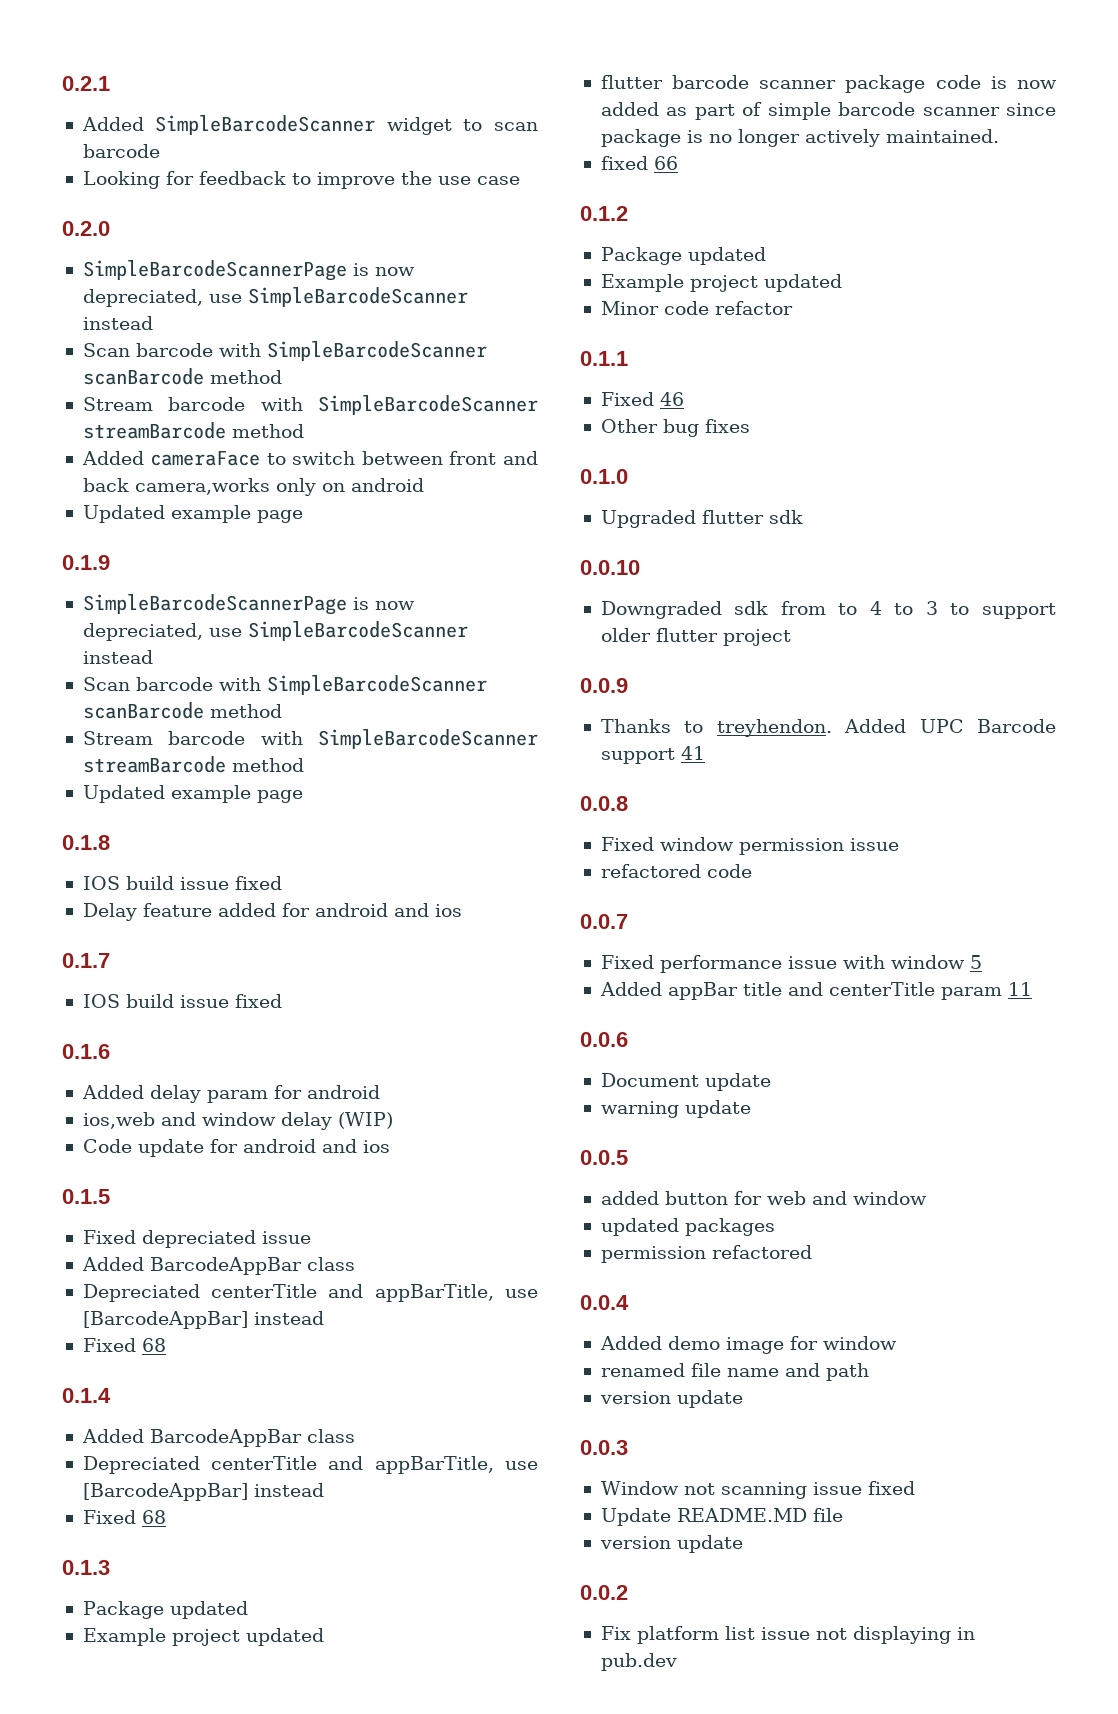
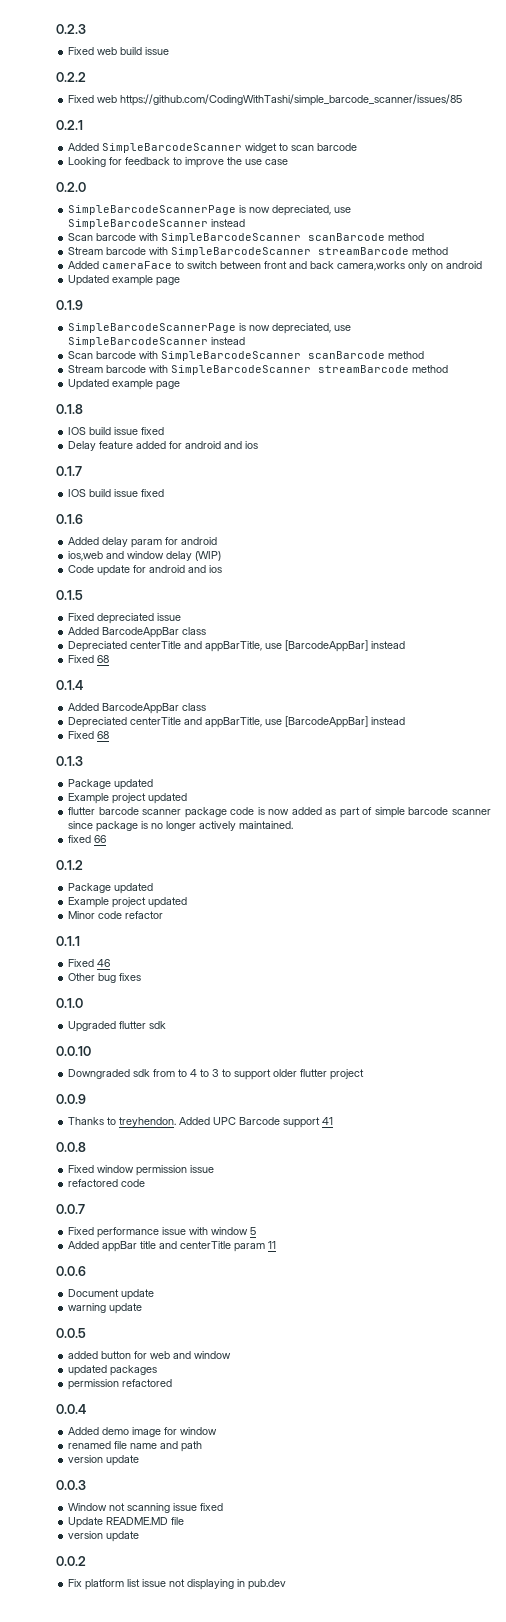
(62, 83) none -> [56,24,86,34] [68,47,170,55] [56,72,86,82] [68,94,463,106] 0.2.3 // Fixed web build issue // 0.2.2 // Fixed web https://github.com/CodingWithTashi/simple_barcode_scanner/issues/85 //

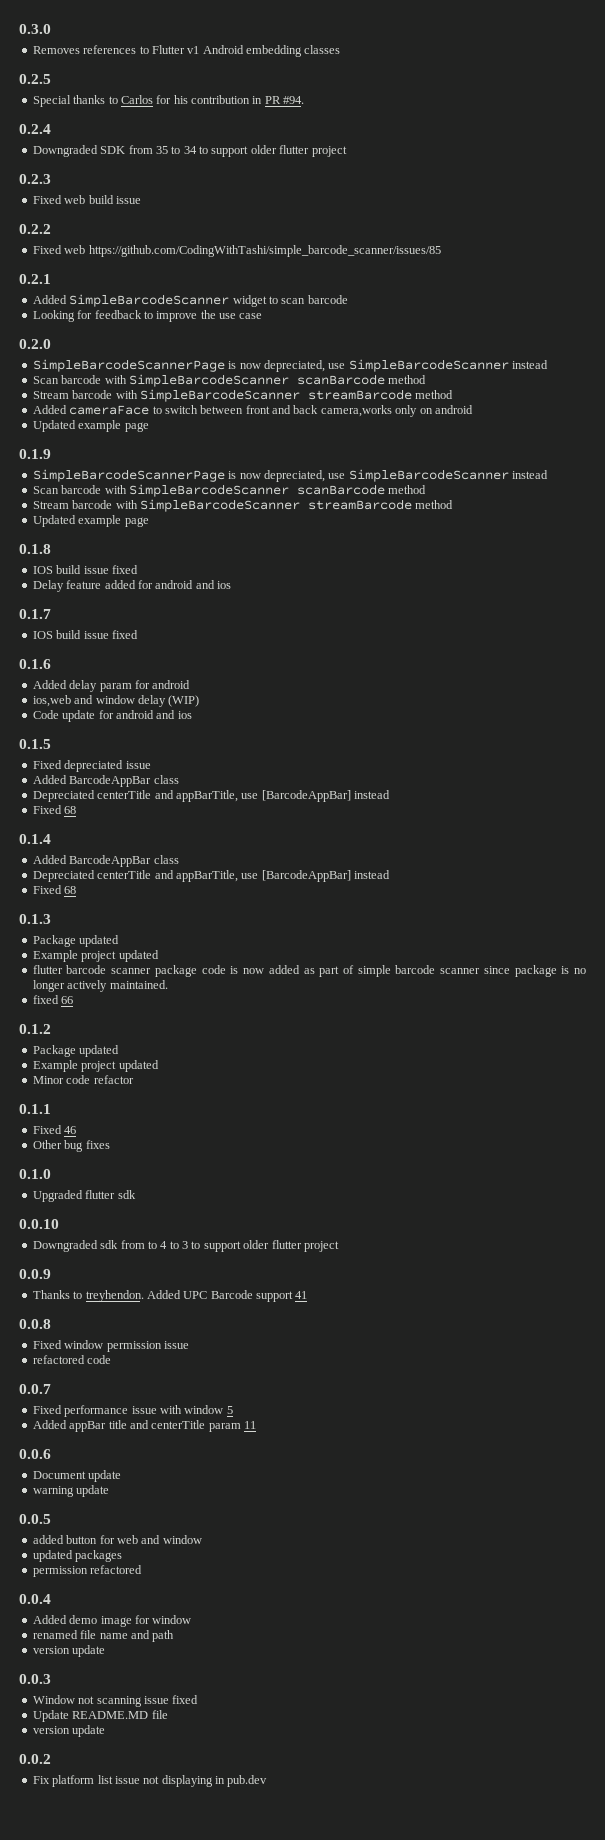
(56, 29) none -> [19,24,51,34] [32,45,341,57] [19,74,51,84] [32,95,305,107] [19,124,51,134] [32,145,347,157] 0.3.0 // Removes references to Flutter v1 Android embedding classes // 0.2.5 // Special thanks to Carlos for his contribution in PR #94. // 0.2.4 // Downgraded SDK from 35 to 34 to support older flutter project //

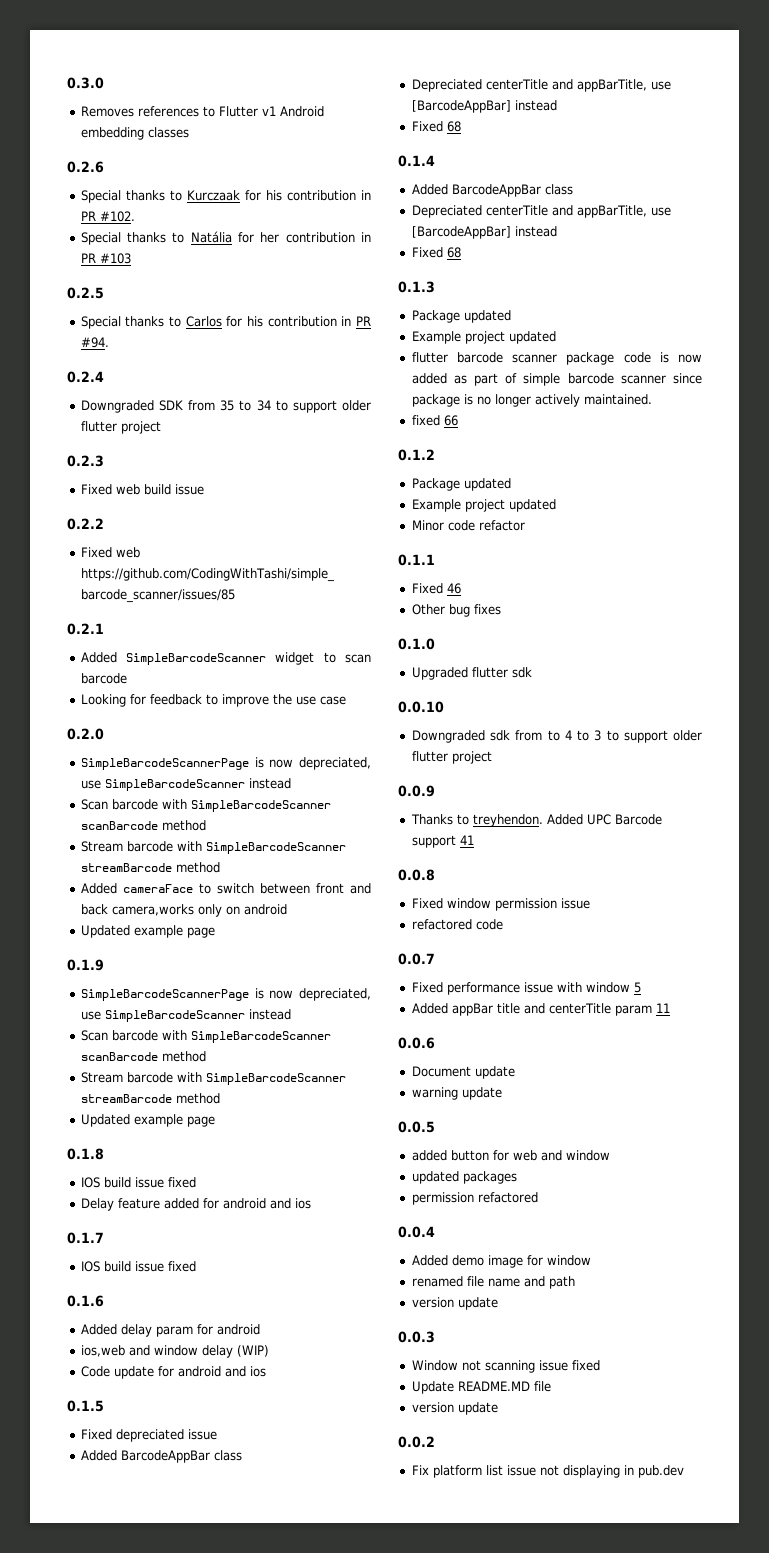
(341, 49) none -> [67,161,104,173] [80,190,371,203] [80,211,135,222] [80,231,371,245] [80,253,131,264] // 0.2.6 // Special thanks to Kurczaak for his contribution in PR #102. // Special thanks to Natália for her contribution in PR #103

